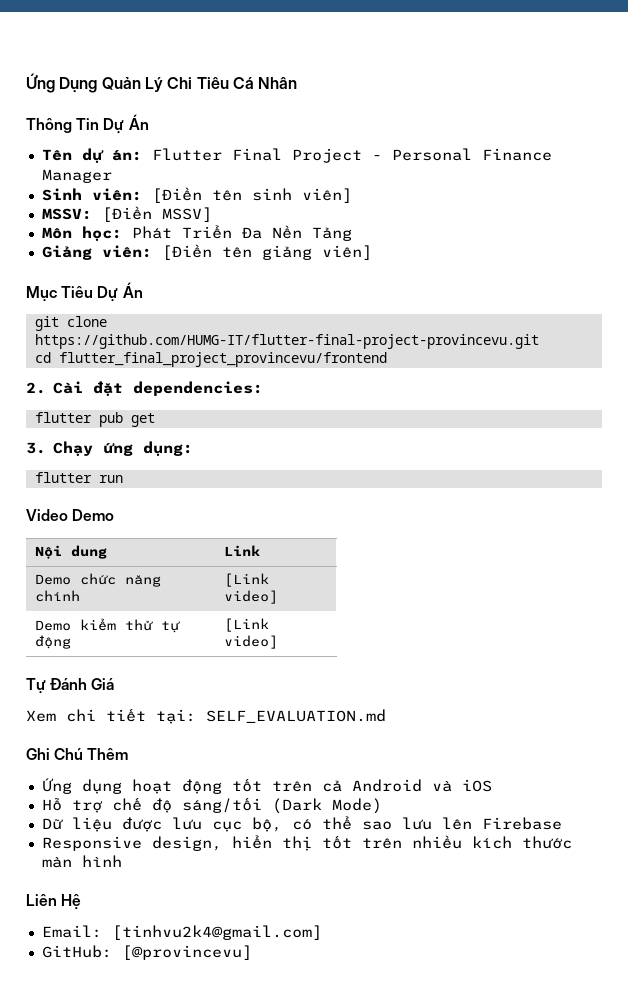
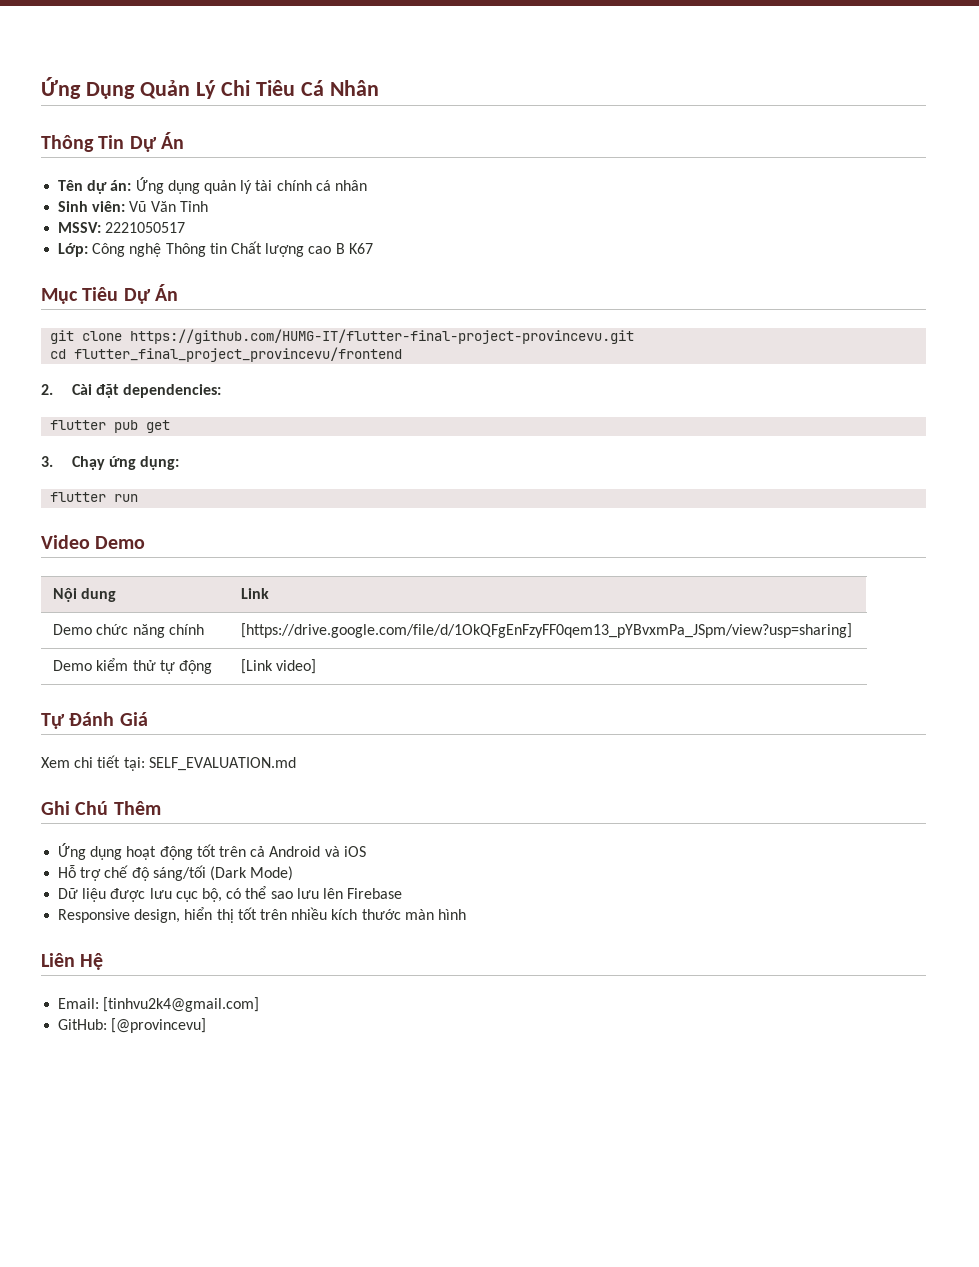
[151,148,552,163] [41,169,112,183] [41,187,352,203] [41,206,212,222] [41,225,352,242] [41,244,372,260] Flutter Final Project - Personal Finance Manager // Sinh viên: [Điền tên sinh viên] // MSSV: [Điền MSSV] // Môn học: Phát Triển Đa Nền Tảng // Giảng viên: [Điền tên giảng viên] -> [135,177,367,194] [58,201,208,212] [58,222,186,233] [58,241,373,257] Ứng dụng quản lý tài chính cá nhân // Sinh viên: Vũ Văn Tỉnh // MSSV: 2221050517 // Lớp: Công nghệ Thông tin Chất lượng cao B K67
[223,573,269,587] [223,590,278,604] [Link video] -> [241,623,853,638] [https://drive.google.com/file/d/1OkQFgEnFzyFF0qem13_pYBvxmPa_JSpm/view?usp=sharing]

